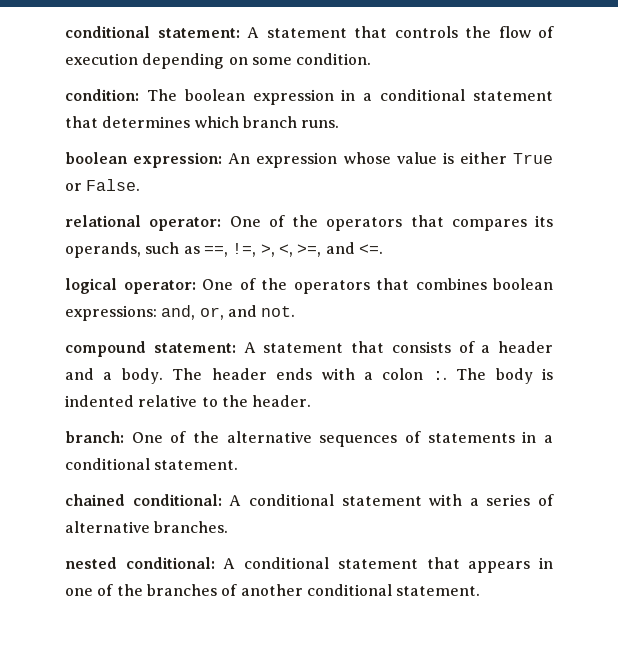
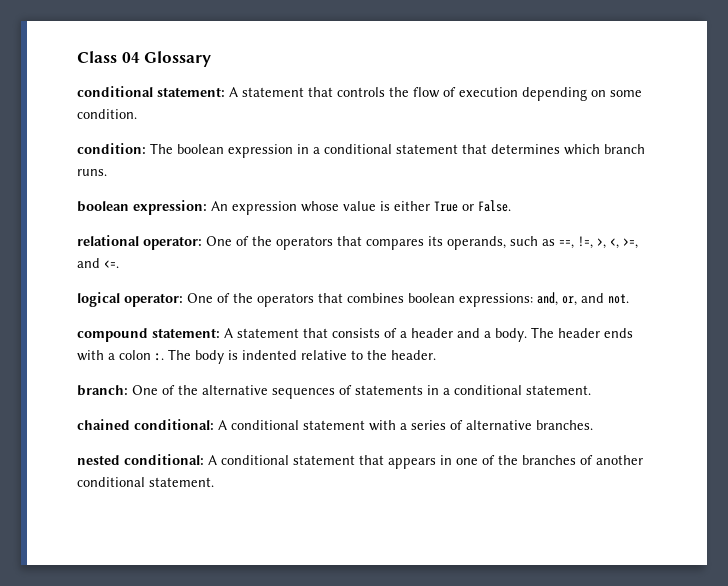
(65, 32) none -> [77,51,212,67] Class 04 Glossary //

